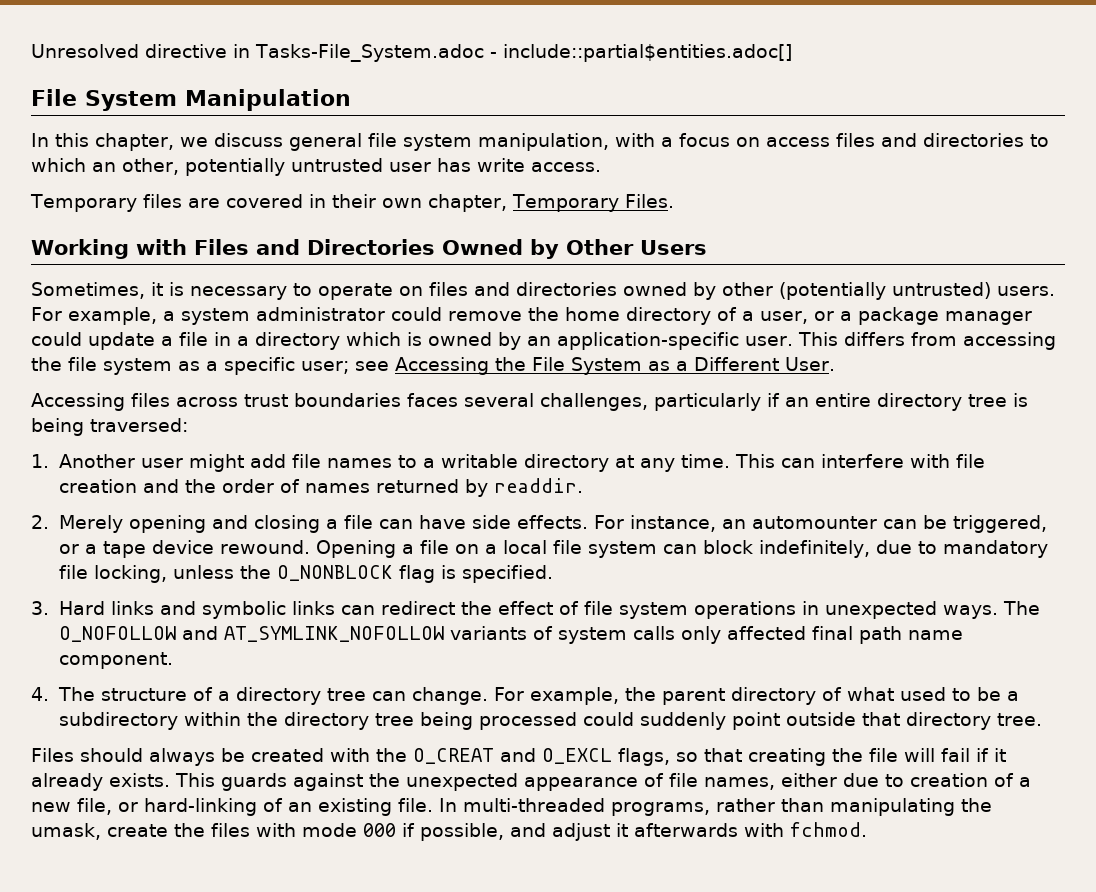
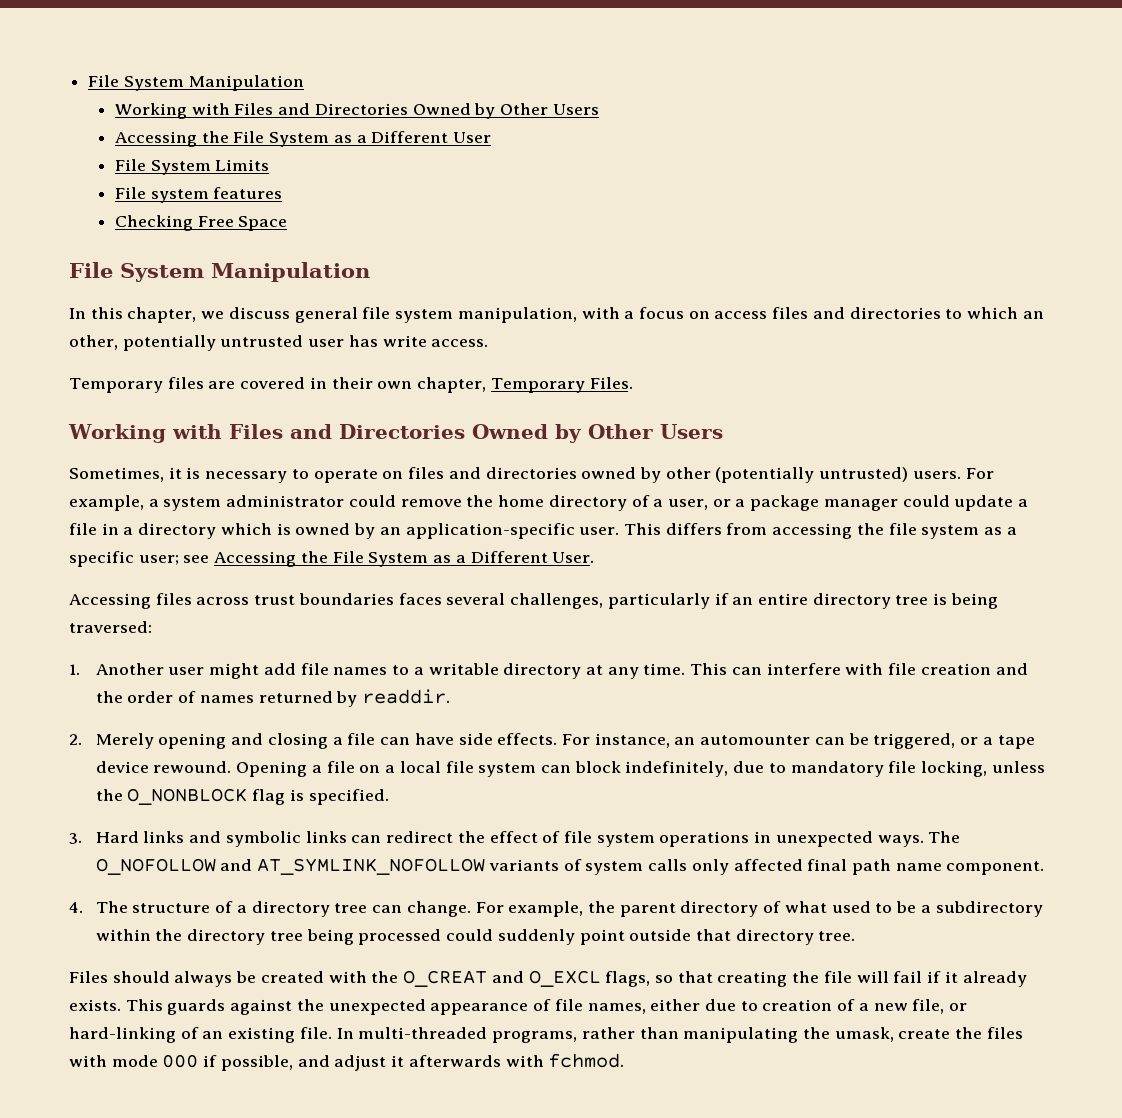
[31,44,792,62] Unresolved directive in Tasks-File_System.adoc - include::partial$entities.adoc[] -> [88,75,304,91] [114,103,599,119] [114,131,492,147] [114,159,270,175] [114,187,283,203] [114,215,288,231] File System Manipulation // Working with Files and Directories Owned by Other Users // Accessing the File System as a Different User // File System Limits // File system features // Checking Free Space

